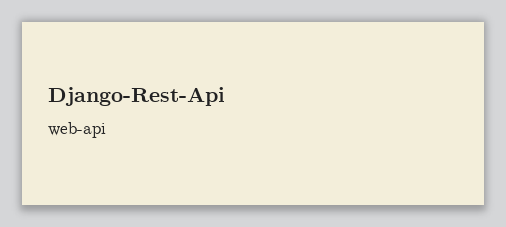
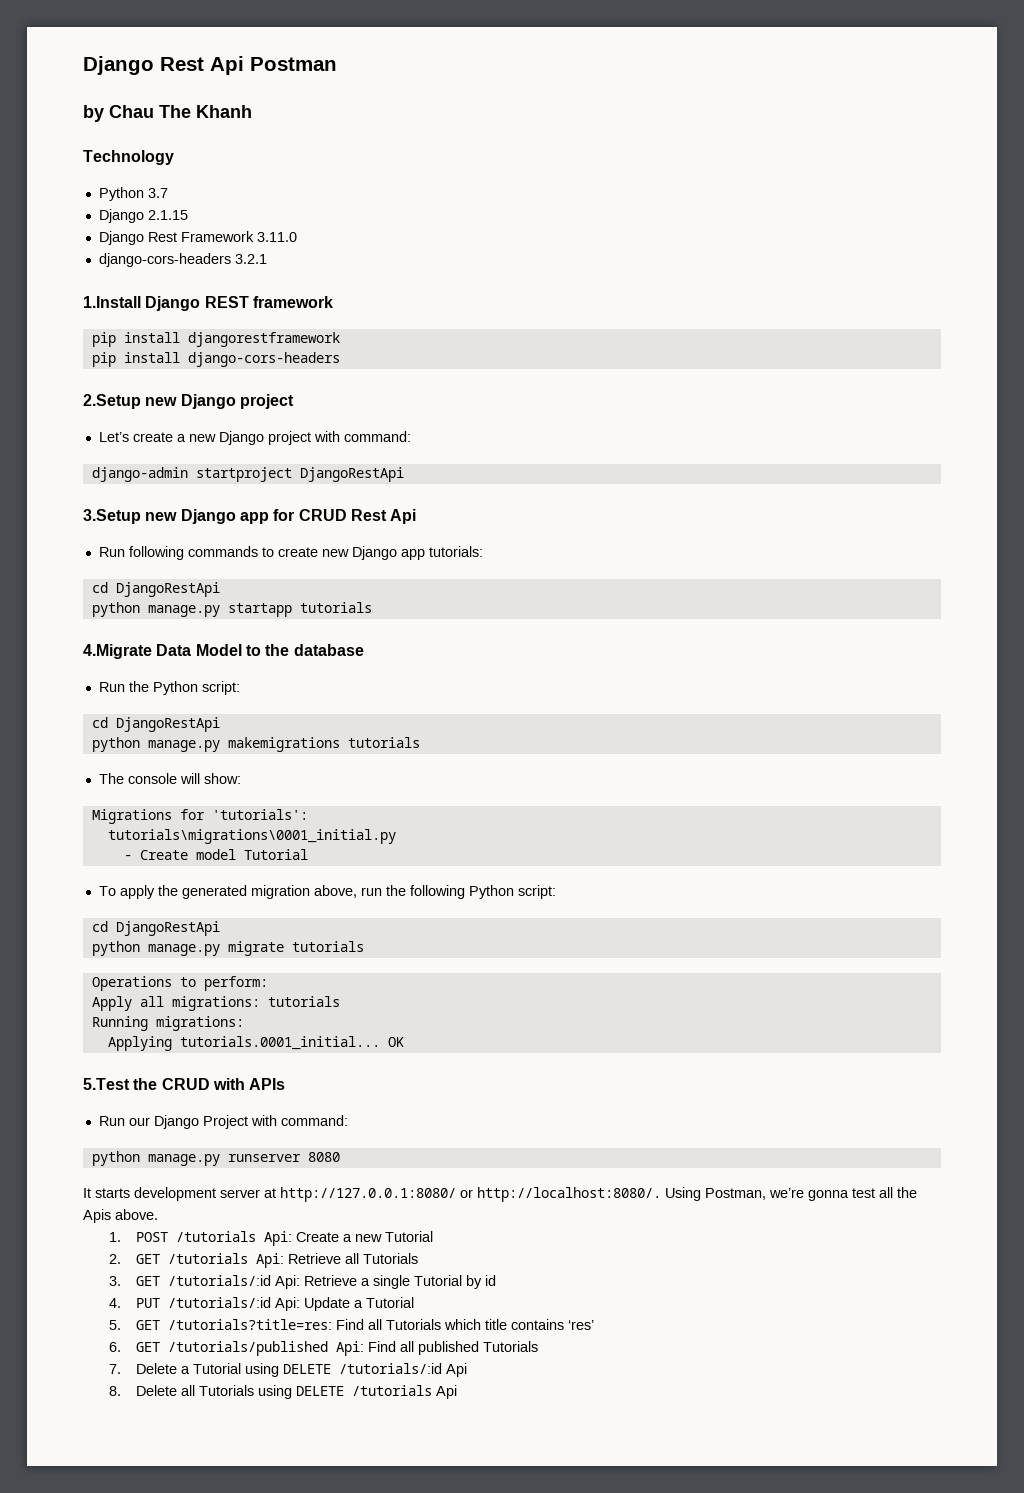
[48,87,225,106] [48,122,106,138] Django-Rest-Api // web-api -> [83,56,337,75] [83,105,252,122] [83,150,174,165] [98,187,168,201] [98,209,188,223] [98,231,297,245] [98,253,267,267] [83,296,333,311] [91,332,340,347] [91,352,340,367] [83,394,294,409] [98,431,411,445] [91,467,404,482] [83,509,417,524] [98,546,483,560] [91,582,220,597] [91,602,372,617] [83,644,364,659] [98,681,240,695] [91,717,220,732] [91,737,420,752] [98,773,241,784] [91,809,308,824] [107,829,396,844] [123,849,308,860] [98,885,556,899] [91,921,220,936] [91,941,364,956] [91,976,268,991] [91,996,340,1011] [91,1016,244,1031] [107,1036,404,1051] [83,1078,286,1090] [98,1115,348,1129] [91,1151,340,1166] [83,1187,917,1202] [83,1209,158,1223] [109,1231,433,1246] [109,1253,418,1268] [109,1275,496,1289] [109,1297,414,1311] [109,1319,594,1330] [109,1341,538,1356] [109,1363,467,1377] [109,1385,457,1399] Django Rest Api Postman // by Chau The Khanh // Technology // Python 3.7 // Django 2.1.15 // Django Rest Framework 3.11.0 // django-cors-headers 3.2.1 // 1.Install Django REST framework // pip install djangorestframework // pip install django-cors-headers // 2.Setup new Django project // Let’s create a new Django project with command: // django-admin startproject DjangoRestApi // 3.Setup new Django app for CRUD Rest Api // Run following commands to create new Django app tutorials: // cd DjangoRestApi // python manage.py startapp tutorials // 4.Migrate Data Model to the database // Run the Python script: // cd DjangoRestApi // python manage.py makemigrations tutorials // The console will show: // Migrations for 'tutorials': // tutorials\migrations\0001_initial.py // - Create model Tutorial // To apply the generated migration above, run the following Python script: // cd DjangoRestApi // python manage.py migrate tutorials // Operations to perform: // Apply all migrations: tutorials // Running migrations: // Applying tutorials.0001_initial... OK // 5.Test the CRUD with APIs // Run our Django Project with command: // python manage.py runserver 8080 // It starts development server at http://127.0.0.1:8080/ or http://localhost:8080/. Using Postman, we’re gonna test all the Apis above. // 1. POST /tutorials Api: Create a new Tutorial // 2. GET /tutorials Api: Retrieve all Tutorials // 3. GET /tutorials/:id Api: Retrieve a single Tutorial by id // 4. PUT /tutorials/:id Api: Update a Tutorial // 5. GET /tutorials?title=res: Find all Tutorials which title contains ‘res’ // 6. GET /tutorials/published Api: Find all published Tutorials // 7. Delete a Tutorial using DELETE /tutorials/:id Api // 8. Delete all Tutorials using DELETE /tutorials Api

